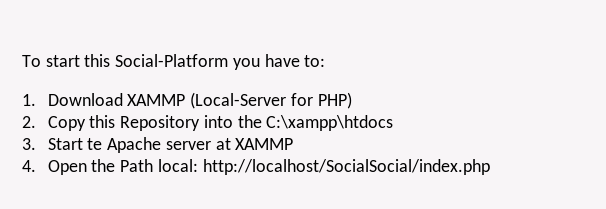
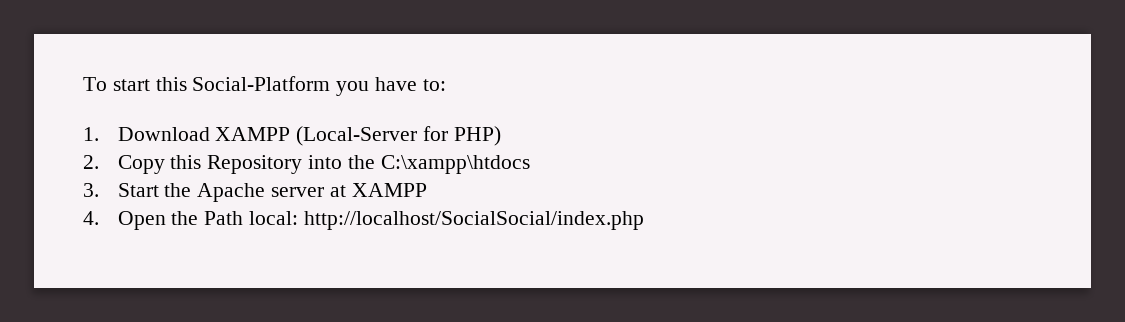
[127,94,186,106] XAMMP -> [215,127,291,141] XAMPP
[87,138,103,150] te -> [164,183,192,197] the
[235,138,294,150] XAMMP -> [351,183,427,197] XAMPP

